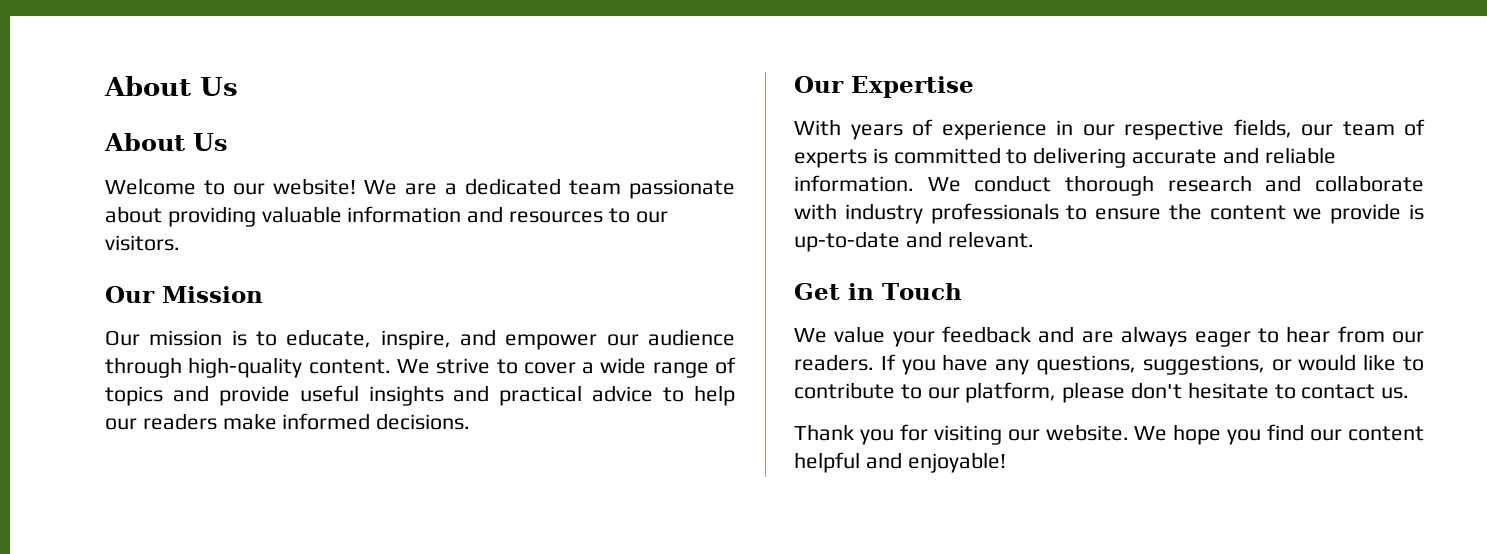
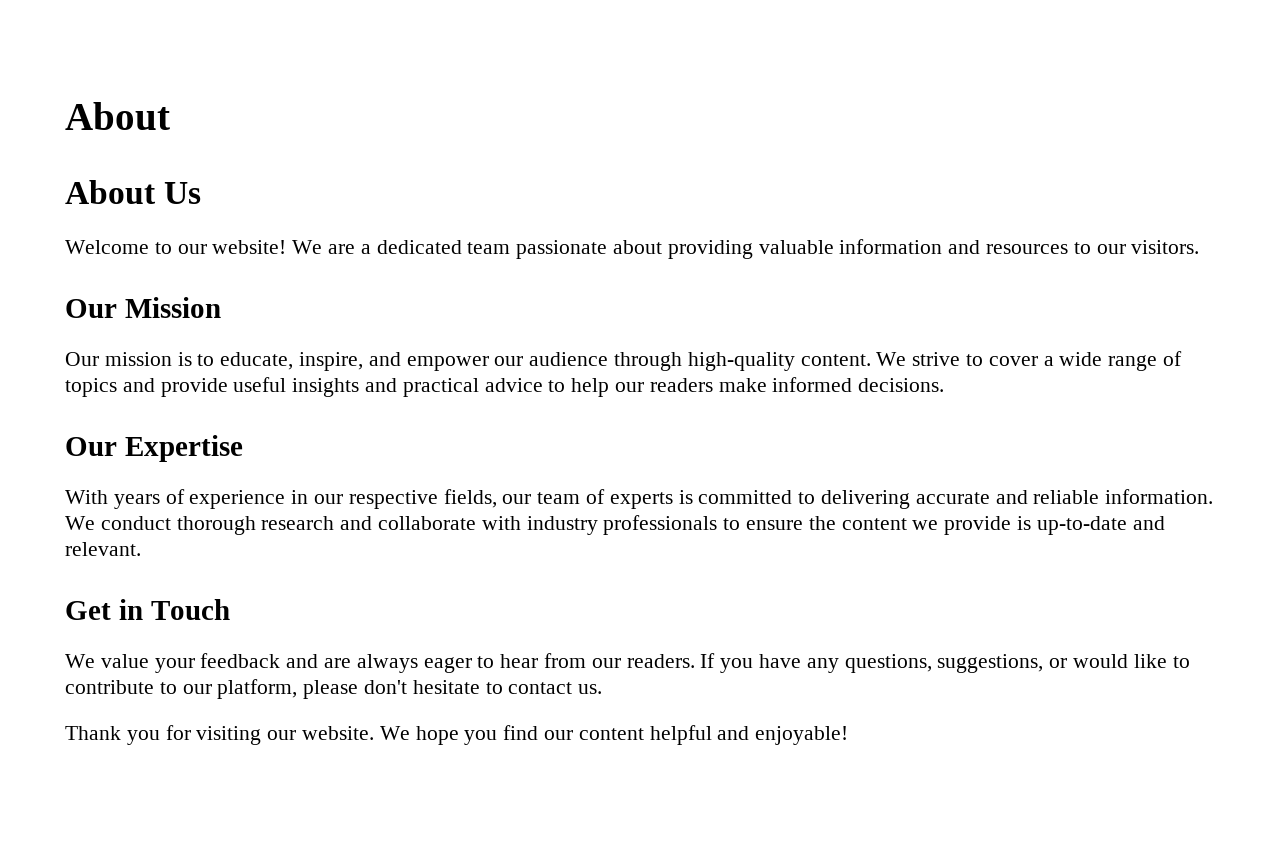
[104,76,238,96] About Us -> [65,102,170,130] About

